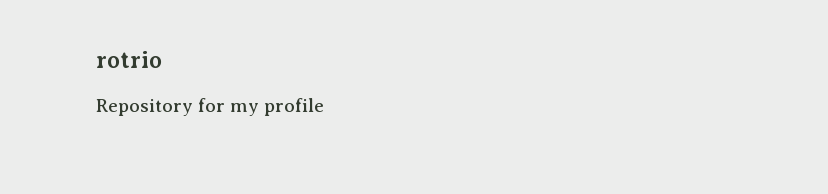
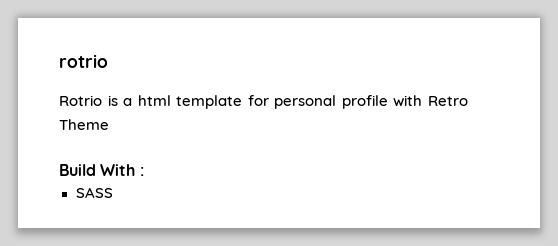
[96,98,325,116] Repository for my profile -> [59,95,468,109] [59,119,109,130] [59,164,144,176] [75,187,113,198] Rotrio is a html template for personal profile with Retro Theme // Build With : // SASS

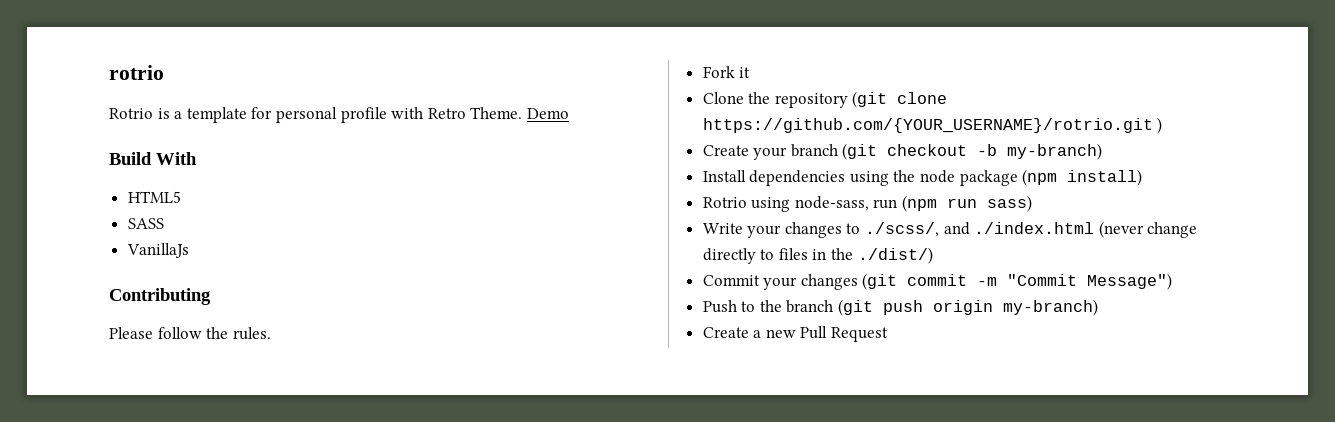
[137,95,171,106] html -> (183, 115) none
[59,119,109,130] Theme -> [470,107,569,119] Theme. Demo
[139,167,144,176] : -> [127,191,181,203] // HTML5
(113, 192) none -> [126,243,189,258] [109,288,211,305] [109,327,271,340] [702,66,751,78] [702,91,948,108] [702,117,1163,134] [702,143,1103,160] [702,169,1143,186] [702,195,1033,212] [702,221,1198,238] [702,247,933,264] [702,273,1173,290] [702,299,1099,316] [702,326,889,342] // VanillaJs // Contributing // Please follow the rules. // Fork it // Clone the repository (git clone https://github.com/{YOUR_USERNAME}/rotrio.git ) // Create your branch (git checkout -b my-branch) // Install dependencies using the node package (npm install) // Rotrio using node-sass, run (npm run sass) // Write your changes to ./scss/, and ./index.html (never change directly to files in the ./dist/) // Commit your changes (git commit -m "Commit Message") // Push to the branch (git push origin my-branch) // Create a new Pull Request

